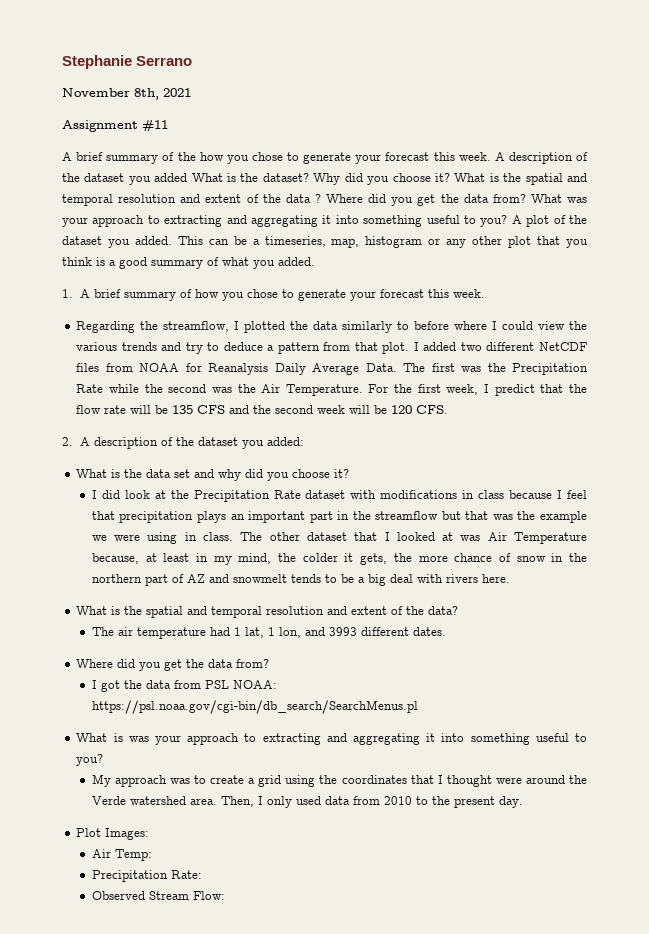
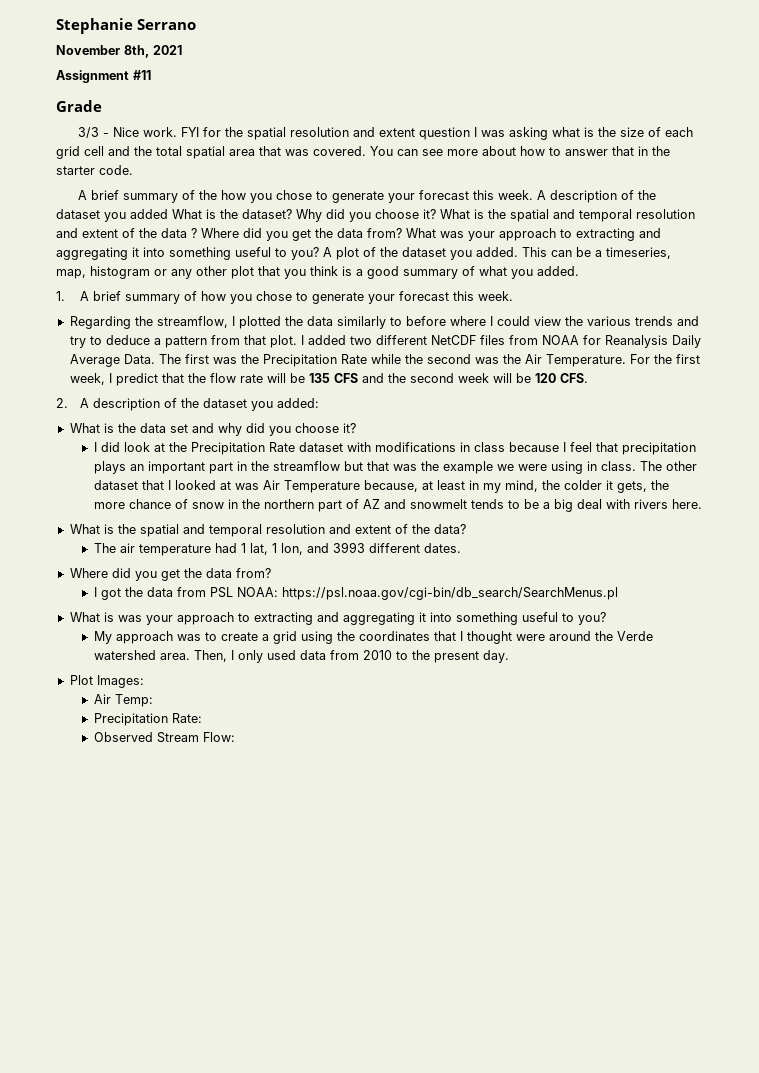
(168, 126) none -> [56,100,102,112] [78,127,694,140] [56,146,670,159] [56,165,133,175] // Grade // 3/3 - Nice work. FYI for the spatial resolution and extent question I was asking what is the size of each grid cell and the total spatial area that was covered. You can see more about how to answer that in the starter code.

